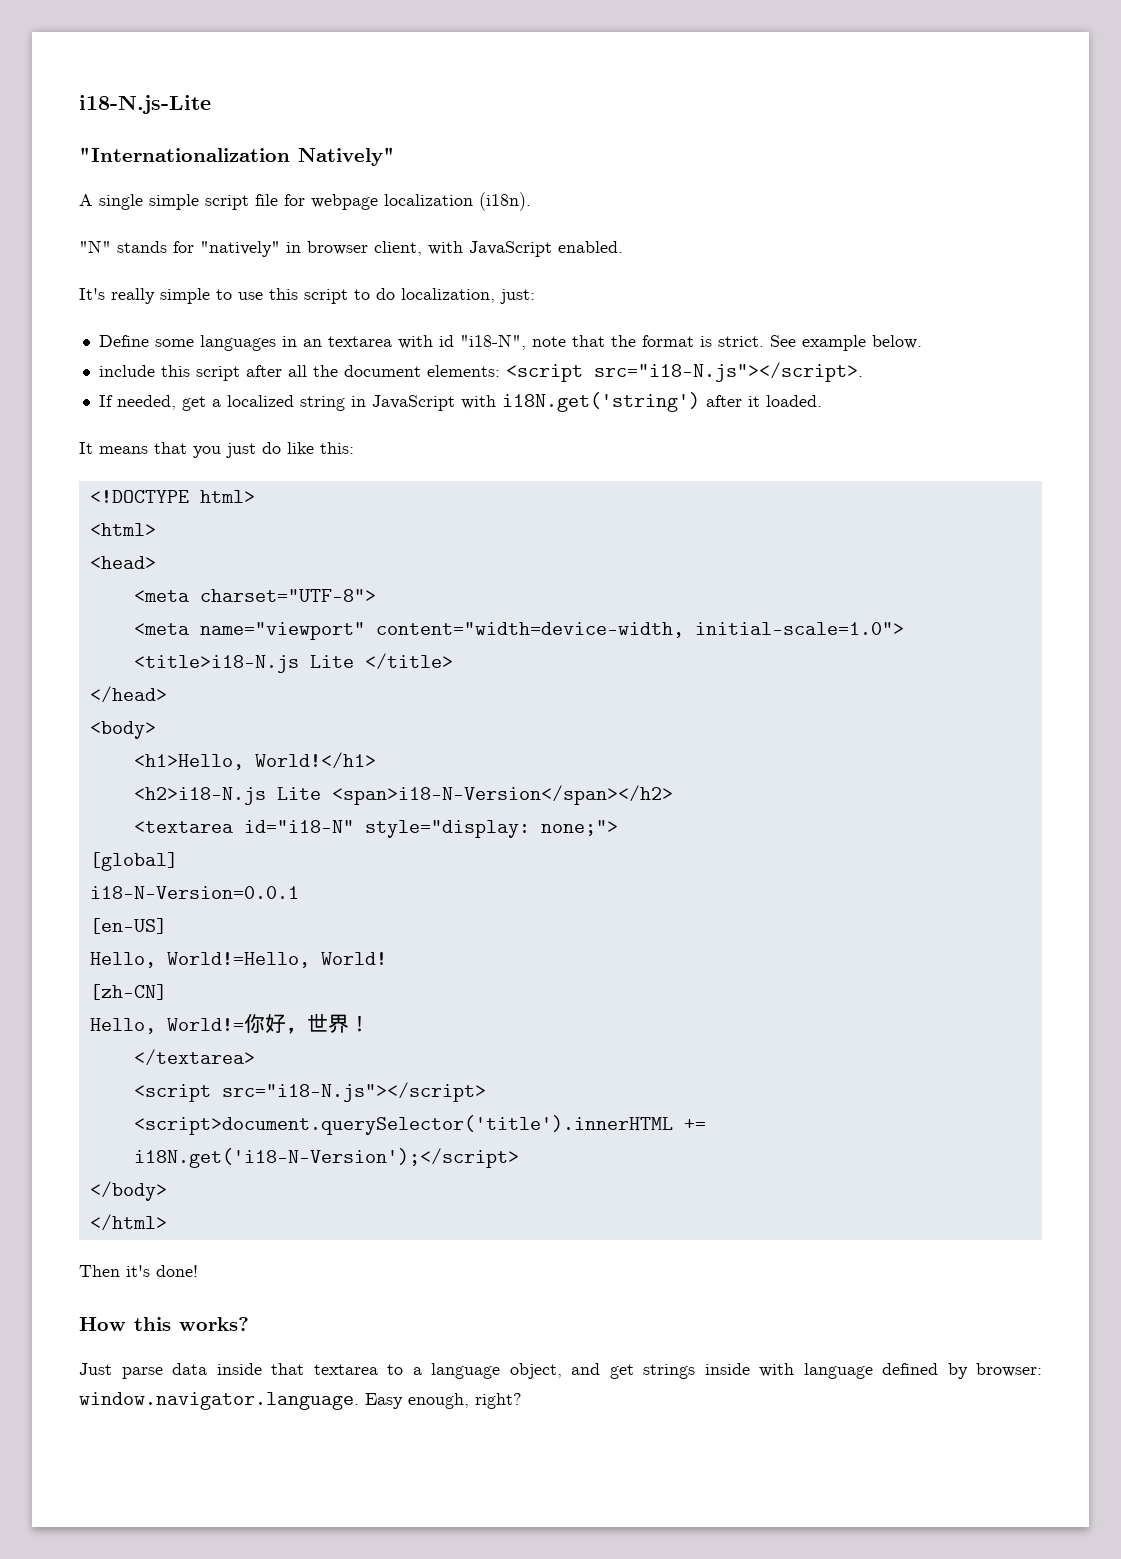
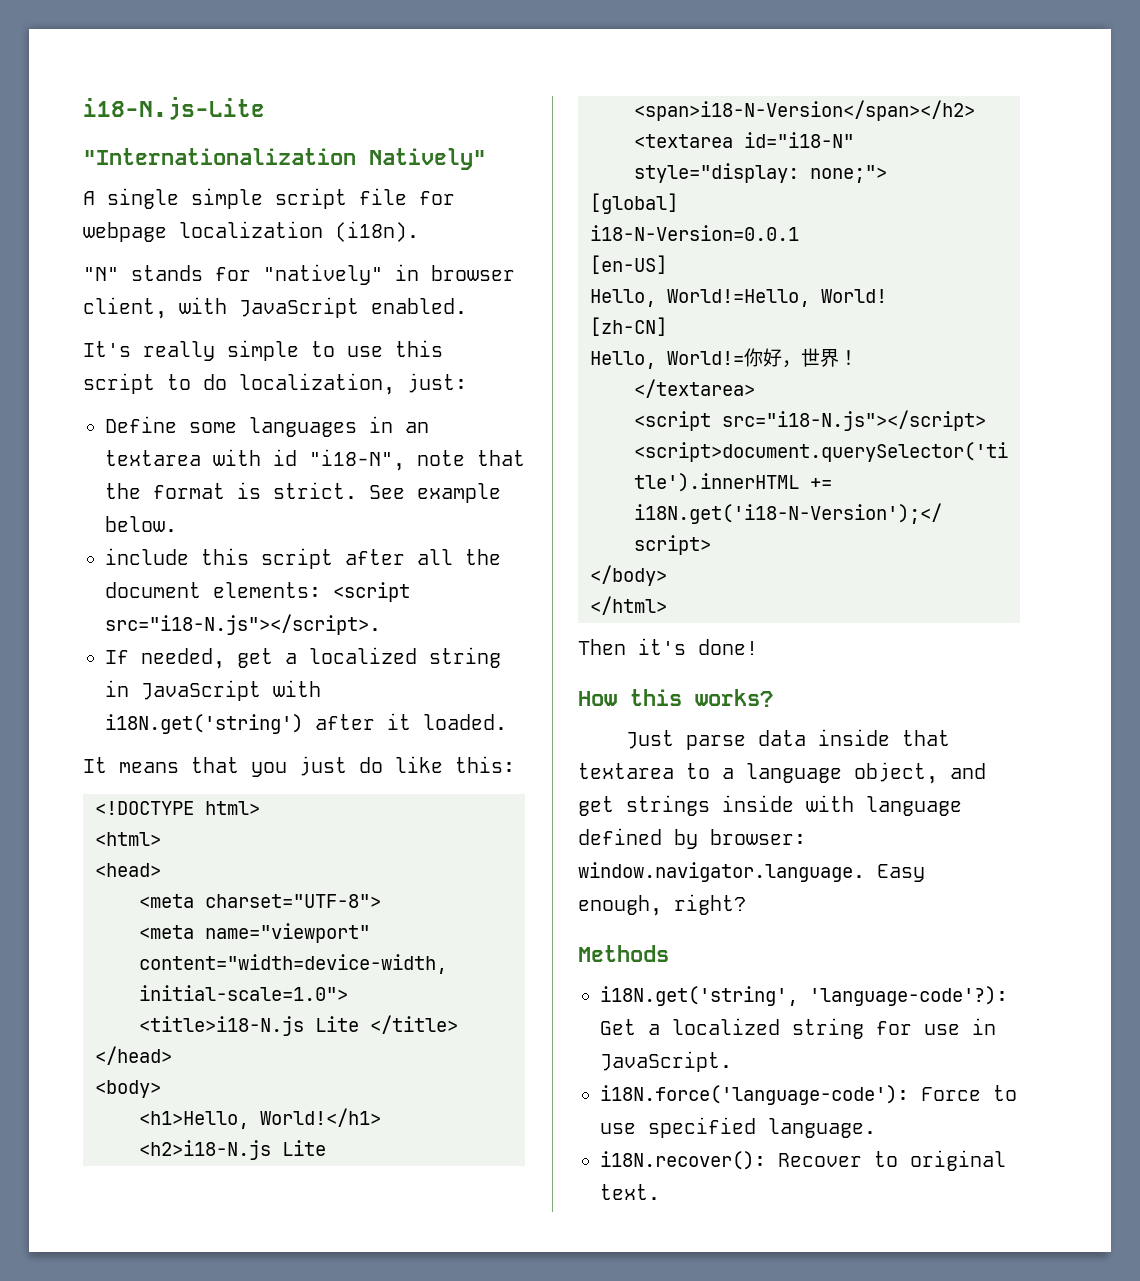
(522, 1401) none -> [578,945,669,962] [600,986,1008,1006] [600,1018,996,1039] [600,1051,732,1072] [600,1085,1017,1105] [600,1117,876,1138] [600,1150,1006,1171] [600,1184,660,1200] // Methods // i18N.get('string', 'language-code'?): Get a localized string for use in JavaScript. // i18N.force('language-code'): Force to use specified language. // i18N.recover(): Recover to original text.

